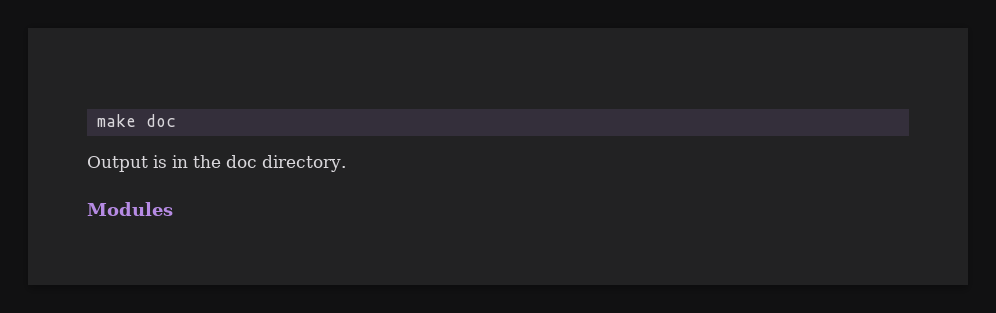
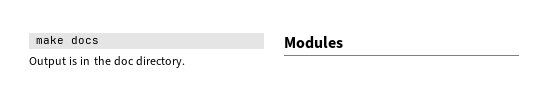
[145,114,176,127] doc -> [71,36,100,44] docs

